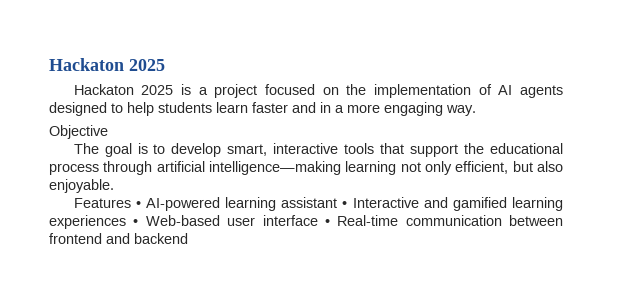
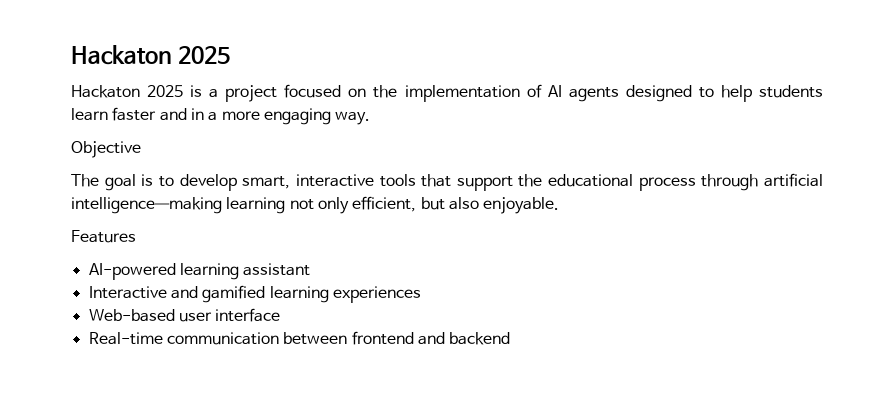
[135,201,141,208] • -> (136, 236) //
[342,201,348,208] • -> (311, 269) //
[133,219,139,226] • -> (421, 294) //
[324,219,330,226] • -> (281, 315) //

